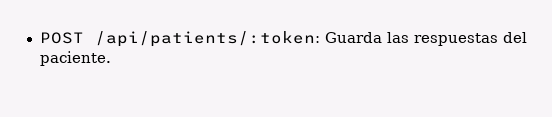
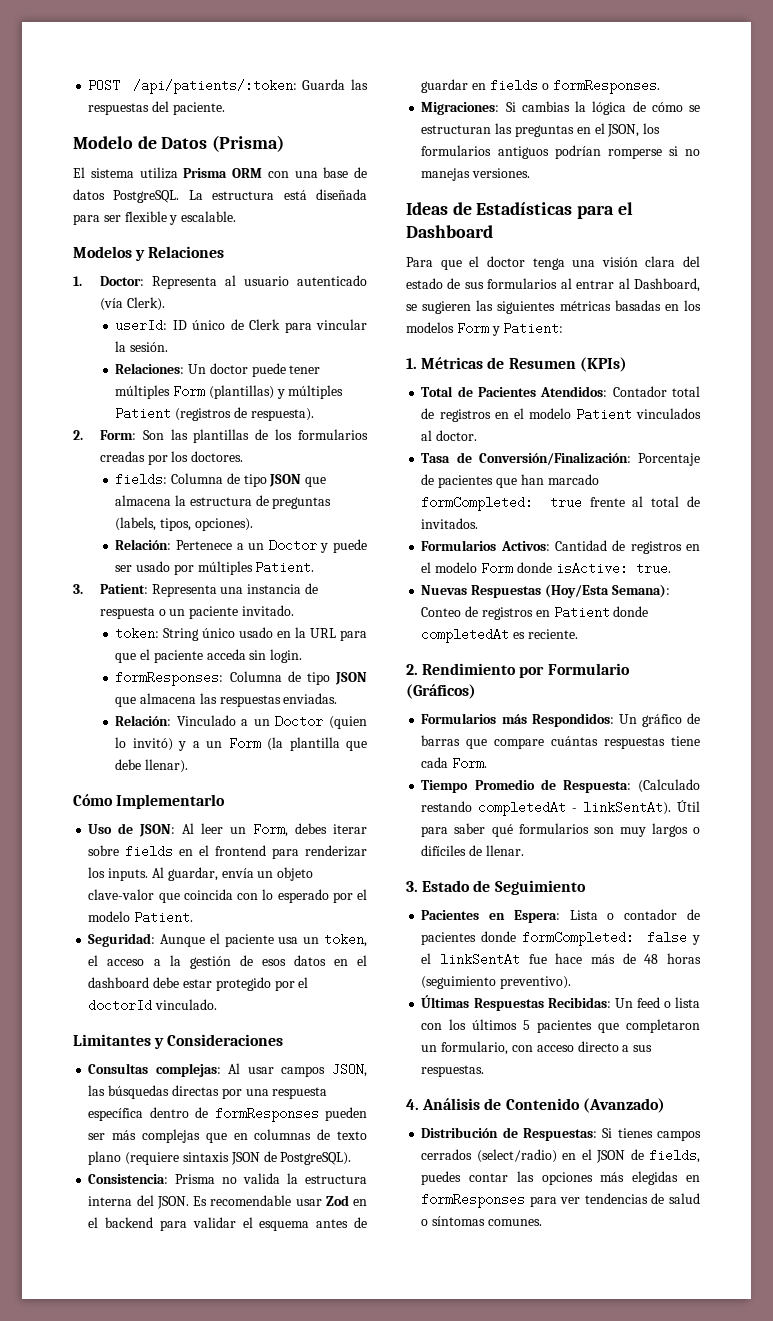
(111, 58) none -> [73,135,285,152] [73,167,367,179] [73,189,367,203] [73,211,237,225] [73,246,225,261] [73,275,367,289] [99,297,165,311] [115,319,367,333] [115,341,169,352] [115,363,321,377] [115,385,344,399] [115,407,314,421] [73,429,368,443] [99,451,244,465] [115,473,327,487] [115,495,332,509] [115,517,253,531] [115,539,368,553] [115,561,315,575] [73,583,319,597] [99,605,295,619] [115,627,367,641] [115,649,303,663] [115,671,367,686] [115,693,338,707] [115,715,367,729] [115,737,367,751] [115,759,189,773] [73,794,226,809] [88,823,367,837] [88,845,367,859] [88,867,314,881] [88,889,367,903] [88,911,194,924] [88,933,368,947] [88,955,367,969] [88,977,309,991] [88,999,218,1012] [73,1034,284,1049] [88,1063,368,1077] [88,1085,328,1099] [88,1107,367,1122] [88,1129,368,1143] [88,1151,352,1165] [88,1173,368,1184] [88,1195,367,1209] [88,1217,368,1231] [421,79,660,94] [421,101,700,115] [421,123,661,137] [421,145,700,159] [421,168,531,181] [406,202,633,219] [406,225,493,238] [406,256,700,270] [406,278,700,292] [406,300,701,314] [406,322,564,336] [406,357,627,372] [421,386,700,397] [421,408,701,422] [421,430,478,441] [421,452,700,466] [421,474,599,488] [421,496,700,511] [421,518,479,529] [421,540,700,554] [421,562,671,575] [421,584,670,598] [421,606,649,620] [421,628,578,643] [406,663,630,678] [406,684,476,699] [421,713,700,727] [421,735,700,749] [421,757,488,770] [421,779,700,793] [421,800,700,816] [421,823,700,837] [421,845,524,856] [406,880,586,895] [421,909,700,923] [421,931,700,946] [421,953,701,966] [421,976,572,989] [421,995,700,1011] [421,1019,700,1033] [421,1041,653,1055] [421,1065,485,1077] [406,1098,665,1113] [421,1127,702,1141] [421,1149,700,1163] [421,1171,700,1185] [421,1193,700,1208] [421,1216,542,1226] // Modelo de Datos (Prisma) // El sistema utiliza Prisma ORM con una base de datos PostgreSQL. La estructura está diseñada para ser flexible y escalable. // Modelos y Relaciones // 1. Doctor: Representa al usuario autenticado (vía Clerk). // userId: ID único de Clerk para vincular la sesión. // Relaciones: Un doctor puede tener múltiples Form (plantillas) y múltiples Patient (registros de respuesta). // 2. Form: Son las plantillas de los formularios creadas por los doctores. // fields: Columna de tipo JSON que almacena la estructura de preguntas (labels, tipos, opciones). // Relación: Pertenece a un Doctor y puede ser usado por múltiples Patient. // 3. Patient: Representa una instancia de respuesta o un paciente invitado. // token: String único usado en la URL para que el paciente acceda sin login. // formResponses: Columna de tipo JSON que almacena las respuestas enviadas. // Relación: Vinculado a un Doctor (quien lo invitó) y a un Form (la plantilla que debe llenar). // Cómo Implementarlo // Uso de JSON: Al leer un Form, debes iterar sobre fields en el frontend para renderizar los inputs. Al guardar, envía un objeto clave-valor que coincida con lo esperado por el modelo Patient. // Seguridad: Aunque el paciente usa un token, el acceso a la gestión de esos datos en el dashboard debe estar protegido por el doctorId vinculado. // Limitantes y Consideraciones // Consultas complejas: Al usar campos JSON, las búsquedas directas por una respuesta específica dentro de formResponses pueden ser más complejas que en columnas de texto plano (requiere sintaxis JSON de PostgreSQL). // Consistencia: Prisma no valida la estructura interna del JSON. Es recomendable usar Zod en el backend para validar el esquema antes de guardar en fields o formResponses. // Migraciones: Si cambias la lógica de cómo se estructuran las preguntas en el JSON, los formularios antiguos podrían romperse si no manejas versiones. // Ideas de Estadísticas para el Dashboard // Para que el doctor tenga una visión clara del estado de sus formularios al entrar al Dashboard, se sugieren las siguientes métricas basadas en los modelos Form y Patient: // 1. Métricas de Resumen (KPIs) // Total de Pacientes Atendidos: Contador total de registros en el modelo Patient vinculados al doctor. // Tasa de Conversión/Finalización: Porcentaje de pacientes que han marcado formCompleted: true frente al total de invitados. // Formularios Activos: Cantidad de registros en el modelo Form donde isActive: true. // Nuevas Respuestas (Hoy/Esta Semana): Conteo de registros en Patient donde completedAt es reciente. // 2. Rendimiento por Formulario (Gráficos) // Formularios más Respondidos: Un gráfico de barras que compare cuántas respuestas tiene cada Form. // Tiempo Promedio de Respuesta: (Calculado restando completedAt - linkSentAt). Útil para saber qué formularios son muy largos o difíciles de llenar. // 3. Estado de Seguimiento // Pacientes en Espera: Lista o contador de pacientes donde formCompleted: false y el linkSentAt fue hace más de 48 horas (seguimiento preventivo). // Últimas Respuestas Recibidas: Un feed o lista con los últimos 5 pacientes que completaron un formulario, con acceso directo a sus respuestas. // 4. Análisis de Contenido (Avanzado) // Distribución de Respuestas: Si tienes campos cerrados (select/radio) en el JSON de fields, puedes contar las opciones más elegidas en formResponses para ver tendencias de salud o síntomas comunes.

